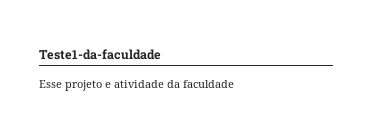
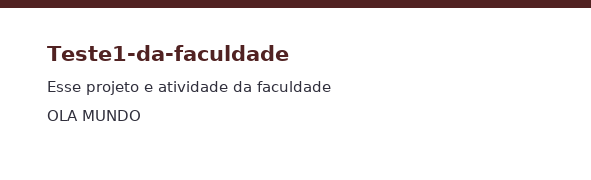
(234, 84) none -> [47,110,141,121] // OLA MUNDO

